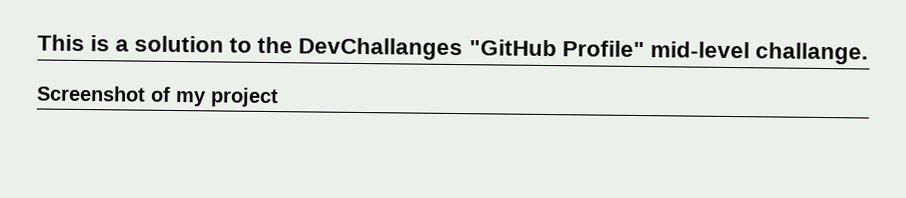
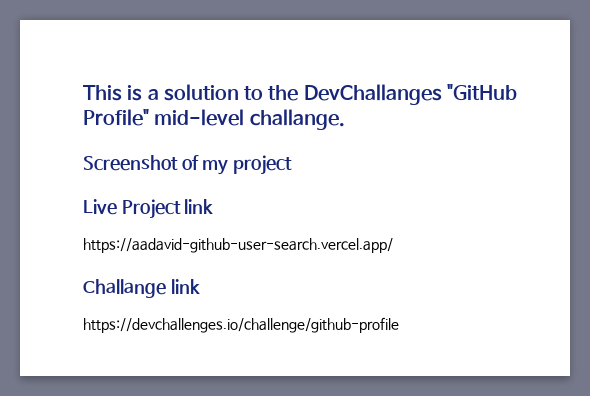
(279, 97) none -> [83,199,214,219] [83,238,393,253] [83,279,200,298] [83,317,399,333] // Live Project link // https://aadavid-github-user-search.vercel.app/ // Challange link // https://devchallenges.io/challenge/github-profile

